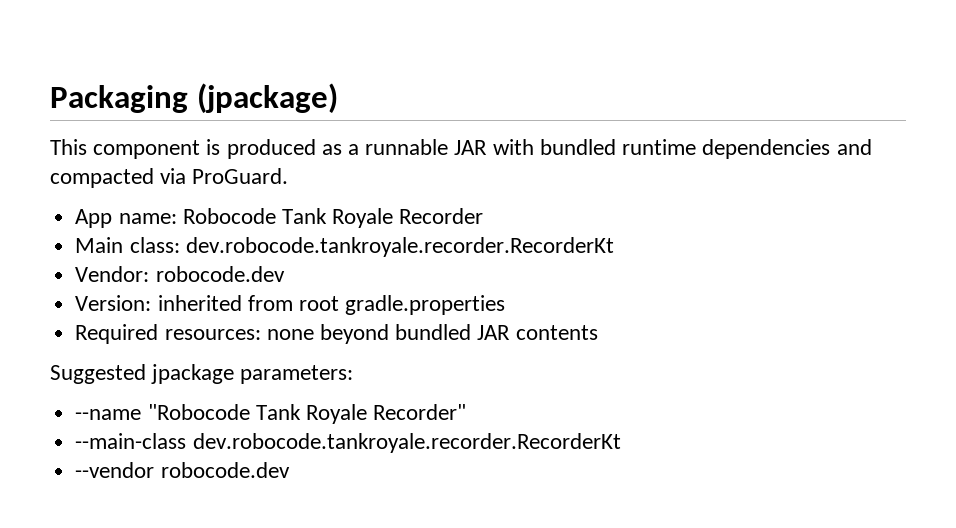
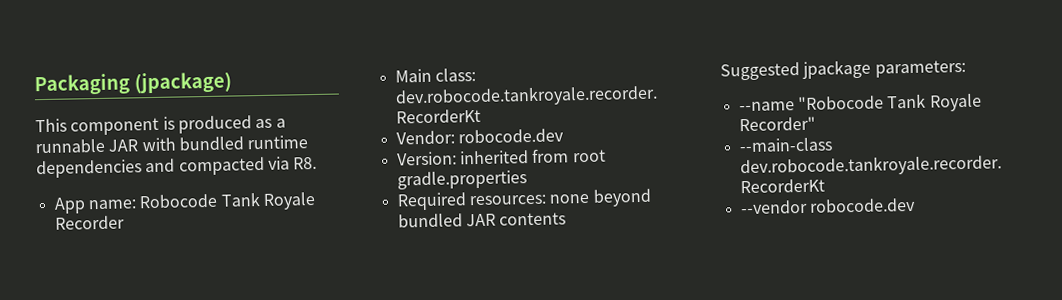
[192,168,289,184] ProGuard. -> [293,156,318,170] R8.

